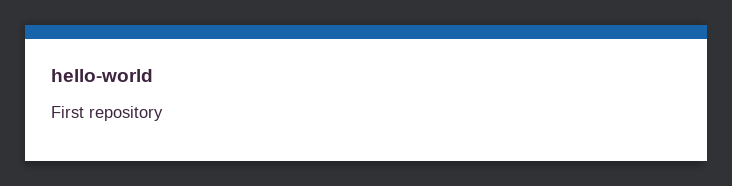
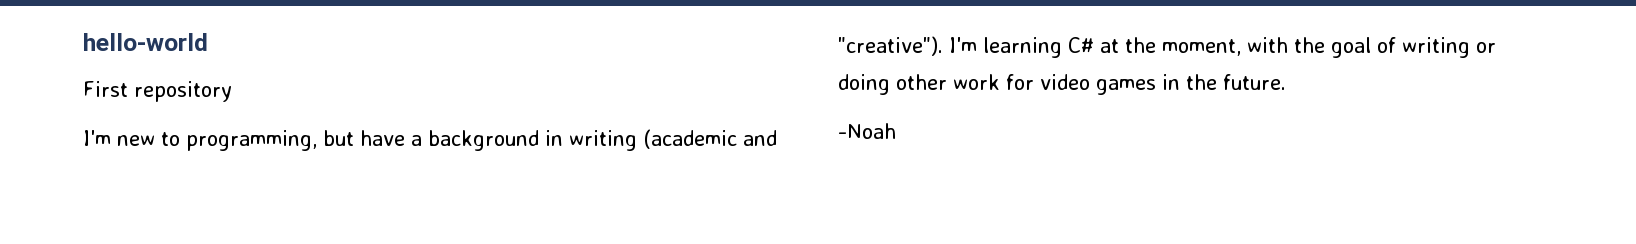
(163, 113) none -> [83,129,777,151] [838,36,1496,58] [838,74,1286,95] [838,123,896,139] // I'm new to programming, but have a background in writing (academic and "creative"). I'm learning C# at the moment, with the goal of writing or doing other work for video games in the future. // -Noah

